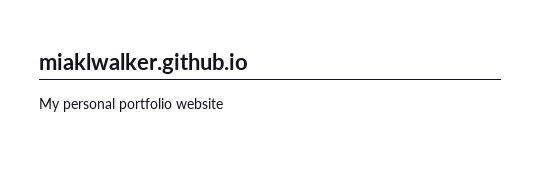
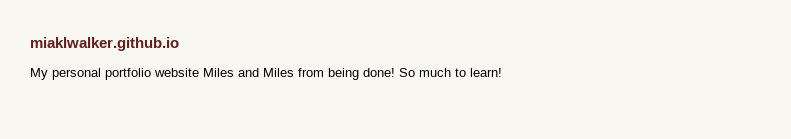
(223, 103) none -> [203,68,502,80] Miles and Miles from being done! So much to learn!

